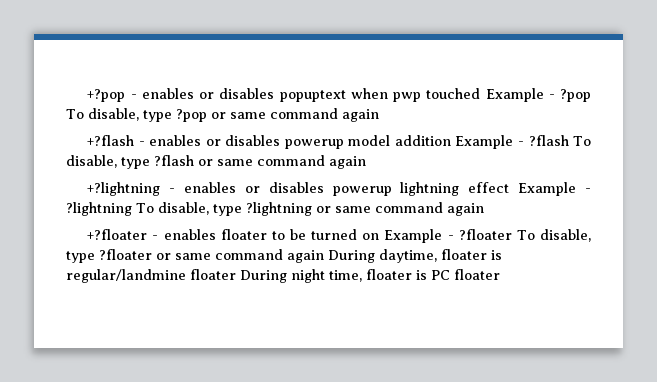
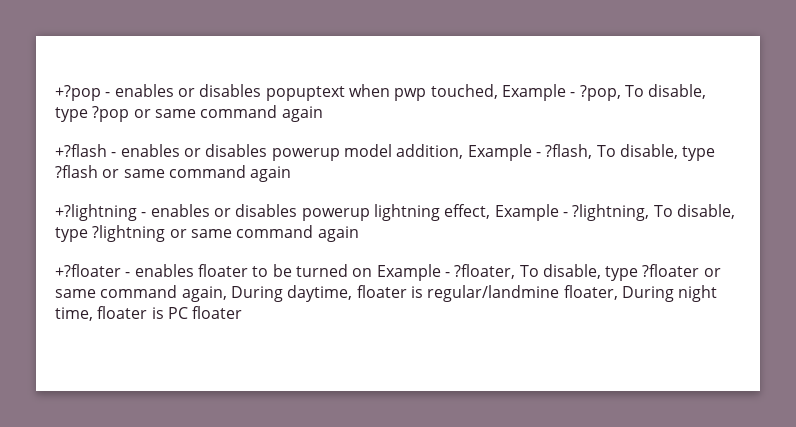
[426,88,591,102] touched Example - ?pop -> [430,84,621,101] touched, Example - ?pop,
[394,135,569,149] addition Example - ?flash -> [396,144,593,161] addition, Example - ?flash,
[468,182,591,196] [66,202,132,216] effect Example - ?lightning -> [444,204,650,221] effect, Example - ?lightning,
[458,229,512,240] ?floater -> [454,264,516,279] ?floater,
[287,250,324,263] again -> [181,286,227,302] again,
[190,269,236,280] floater -> [563,285,618,300] floater,

